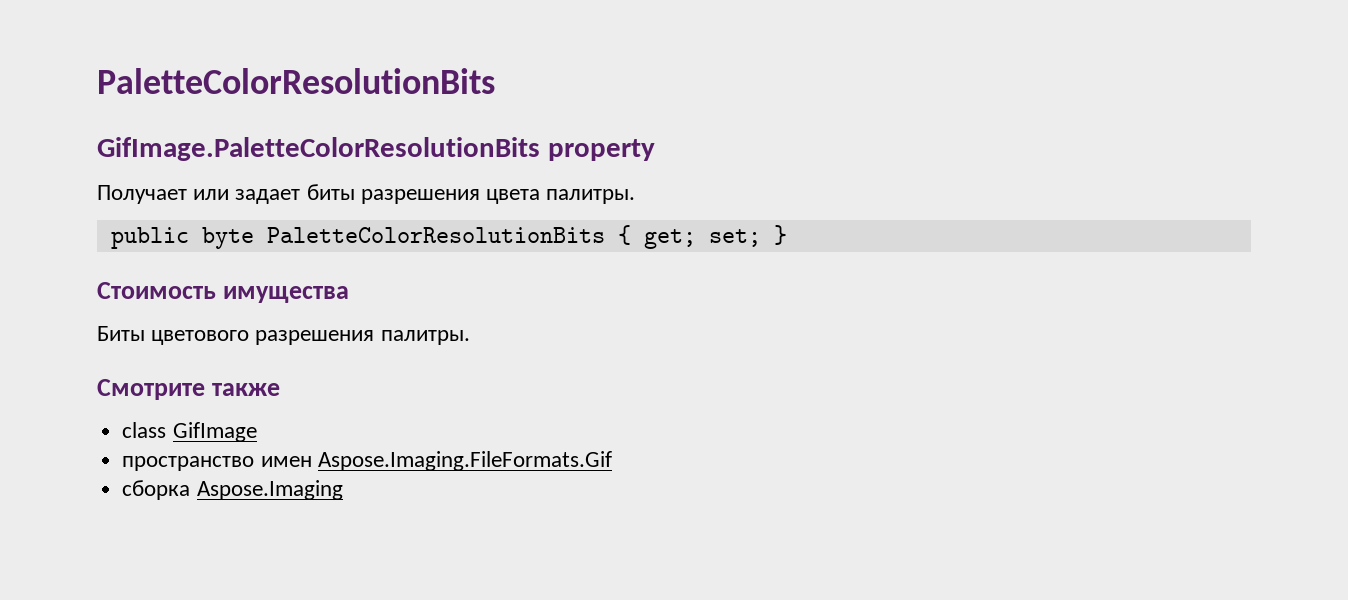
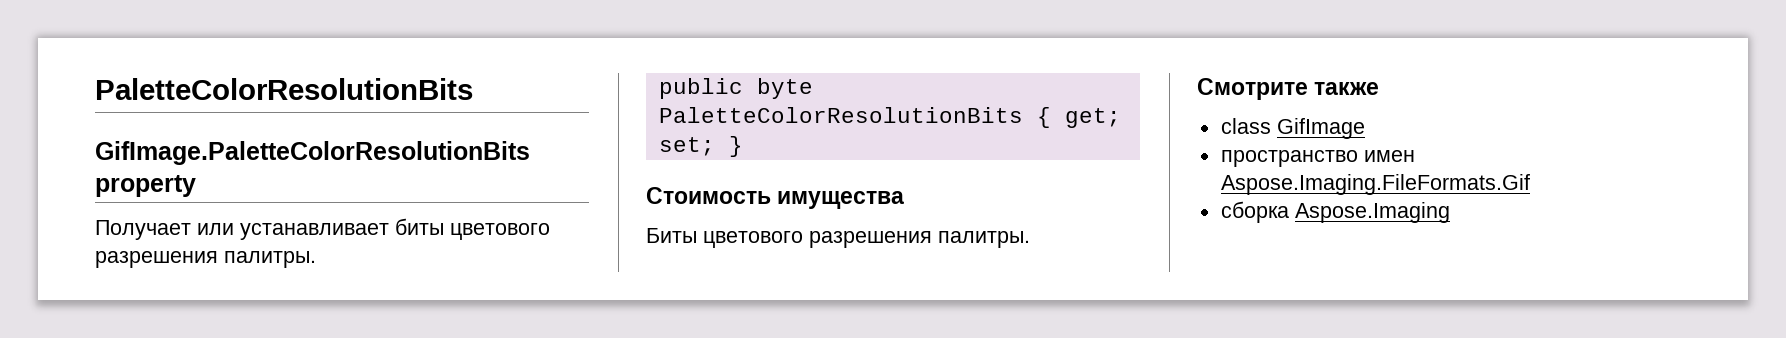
[235,184,541,204] задает биты разрешения цвета -> [240,218,550,240] [95,251,218,268] устанавливает биты цветового разрешения

